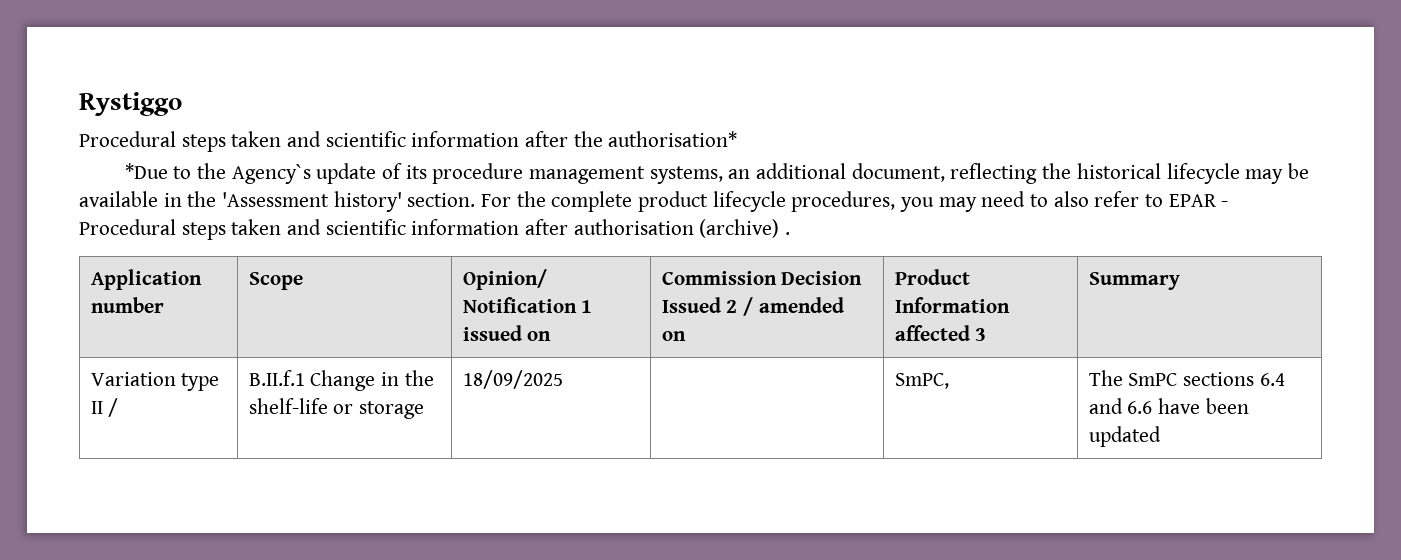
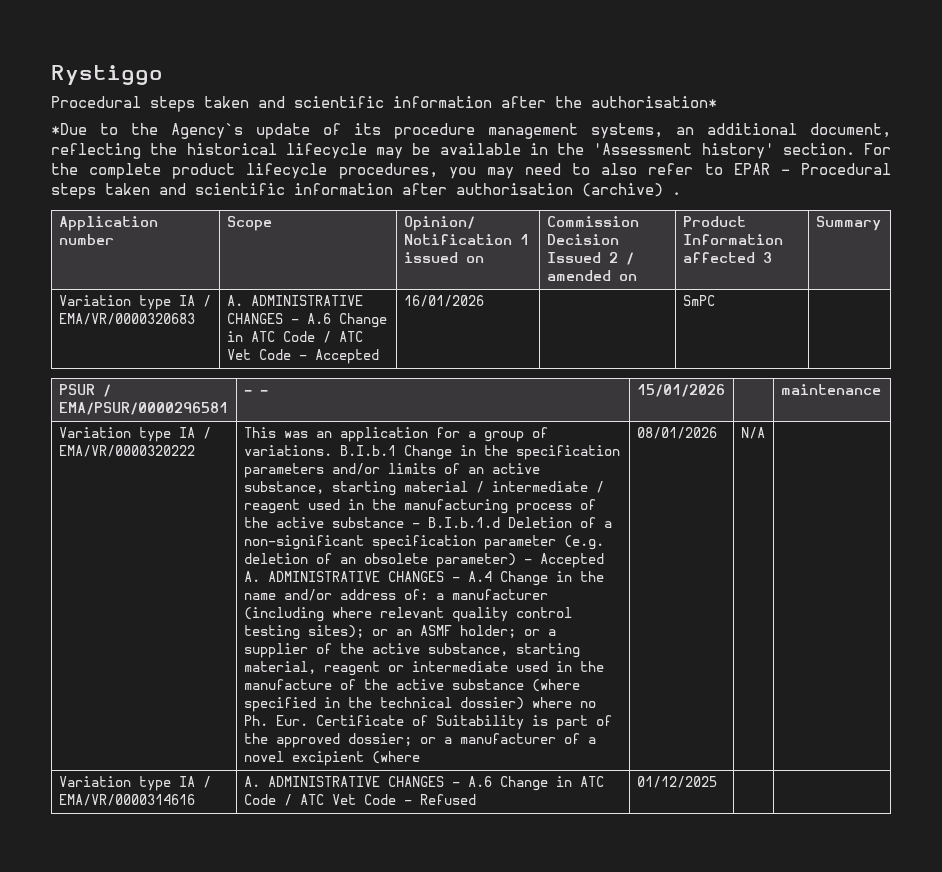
[90,398,119,417] [248,370,434,391] [248,398,425,419] [462,370,563,389] [894,373,949,389] [1088,370,1285,386] [1088,398,1249,414] [1088,426,1161,447] II / | B.II.f.1 Change in the shelf-life or storage | 18/09/2025 | | SmPC, | The SmPC sections 6.4 and 6.6 have been updated -> [178,295,211,307] [58,313,195,325] [226,295,363,306] [226,313,387,328] [226,331,363,343] [226,349,379,364] [403,295,484,307] [682,295,715,306] [58,384,111,397] [58,402,228,415] [243,390,268,395] [636,384,725,397] [780,384,881,395] [58,427,211,442] [58,445,195,457] [243,427,548,442] [243,445,620,460] [243,463,540,478] [243,481,604,496] [243,499,596,514] [243,517,612,528] [243,535,604,550] [243,553,604,568] [243,571,604,586] [243,589,548,601] [243,607,572,622] [243,625,556,640] [243,643,580,658] [243,661,604,676] [243,679,580,692] [243,697,596,712] [243,715,612,730] [243,733,596,748] [243,751,420,766] [636,427,717,439] [740,427,765,439] [58,776,211,791] [58,794,195,806] [243,776,604,791] [243,794,476,806] [636,776,717,788] IA / EMA/VR/0000320683 | A. ADMINISTRATIVE CHANGES - A.6 Change in ATC Code / ATC Vet Code - Accepted | 16/01/2026 | | SmPC | // PSUR / EMA/PSUR/0000296581 | - - | 15/01/2026 | | maintenance // Variation type IA / EMA/VR/0000320222 | This was an application for a group of variations. B.I.b.1 Change in the specification parameters and/or limits of an active substance, starting material / intermediate / reagent used in the manufacturing process of the active substance - B.I.b.1.d Deletion of a non-significant specification parameter (e.g. deletion of an obsolete parameter) - Accepted A. ADMINISTRATIVE CHANGES - A.4 Change in the name and/or address of: a manufacturer (including where relevant quality control testing sites); or an ASMF holder; or a supplier of the active substance, starting material, reagent or intermediate used in the manufacture of the active substance (where specified in the technical dossier) where no Ph. Eur. Certificate of Suitability is part of the approved dossier; or a manufacturer of a novel excipient (where | 08/01/2026 | N/A | // Variation type IA / EMA/VR/0000314616 | A. ADMINISTRATIVE CHANGES - A.6 Change in ATC Code / ATC Vet Code - Refused | 01/12/2025 | |

